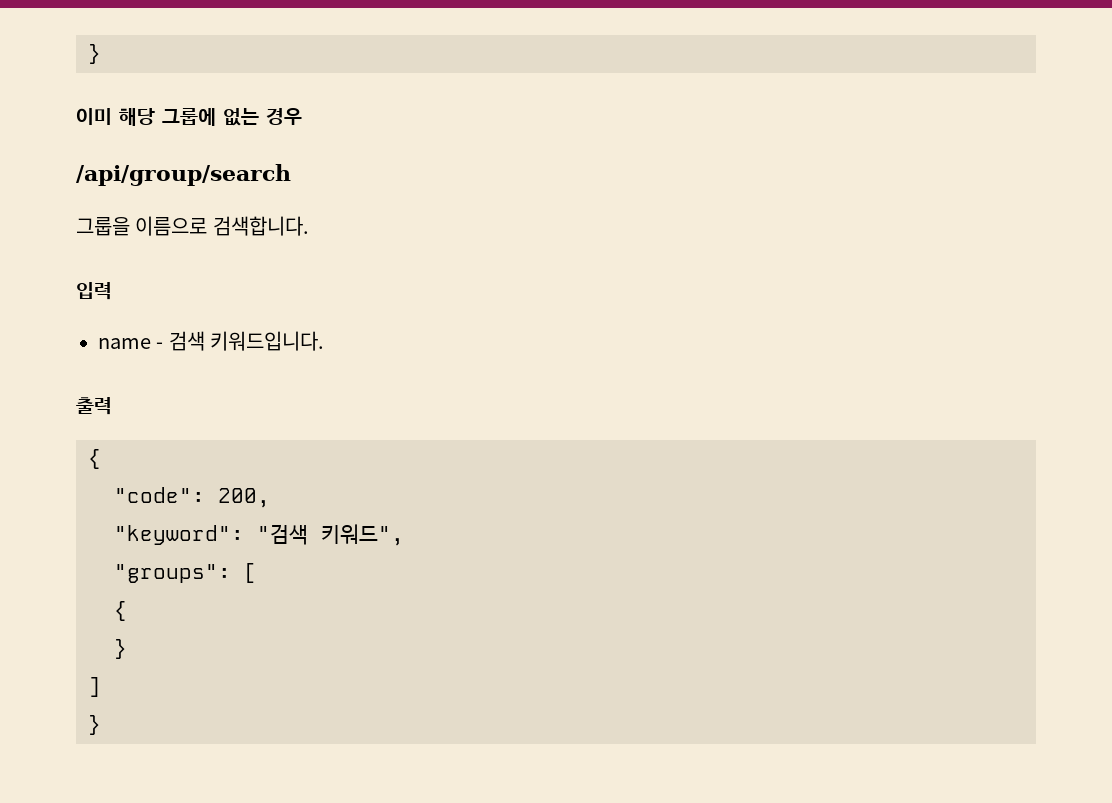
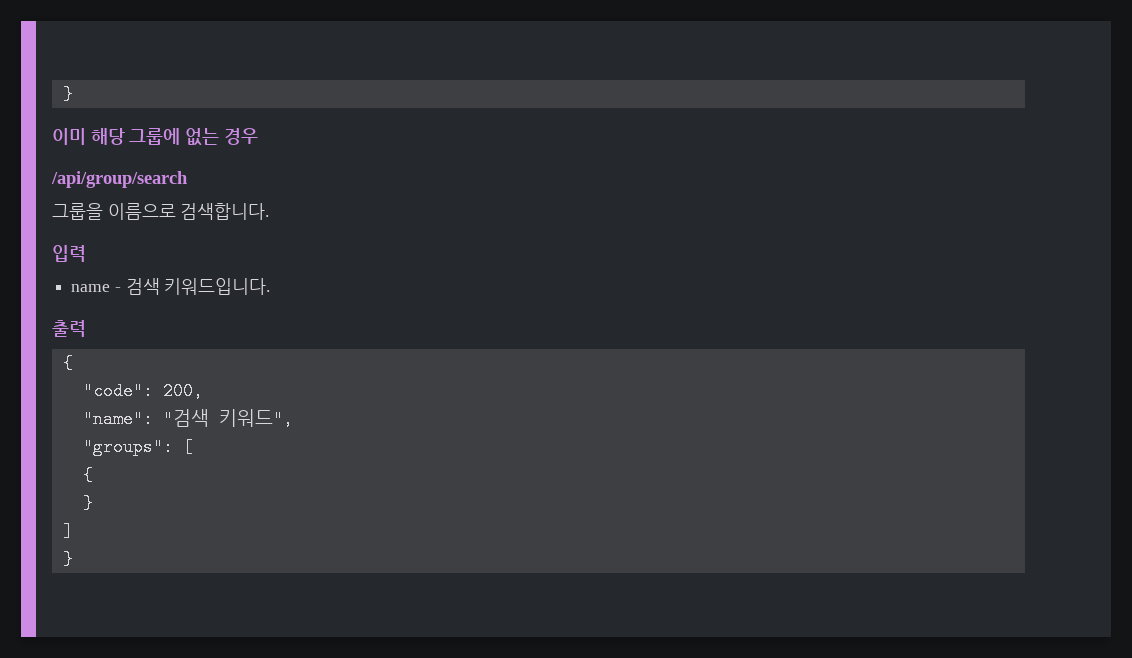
[114,525,244,545] "keyword": -> [82,410,153,428] "name":

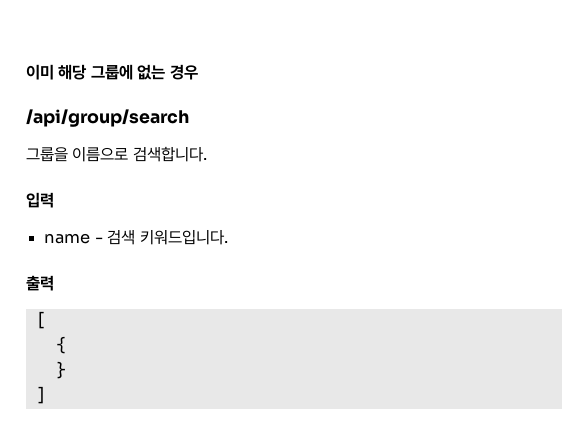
[62,85,73,103] } // -> (26, 72) none
[62,354,73,372] [82,382,203,400] [82,409,293,428] [82,438,173,456] { // "code": 200, // "name": "검색 키워드", // "groups": -> (54, 283) none
[62,550,73,568] // } -> (46, 395) none

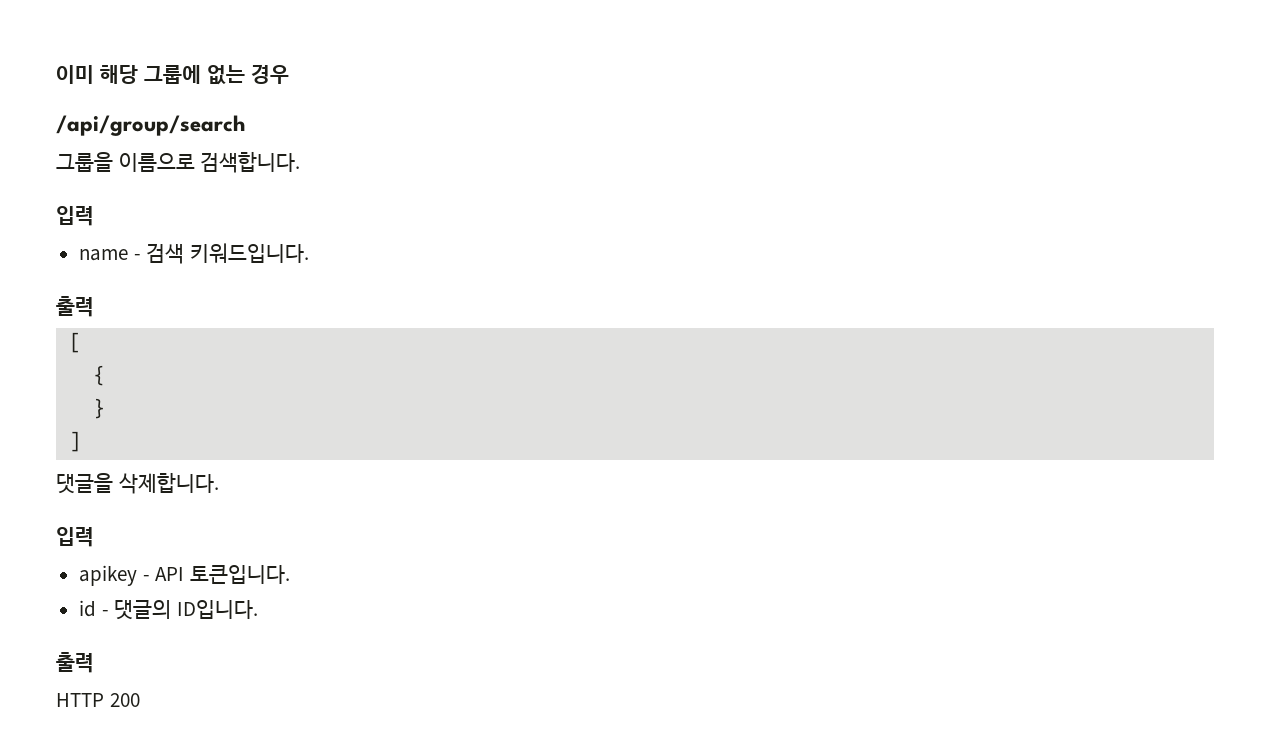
(46, 395) none -> [56,472,219,494] [56,527,94,547] [79,565,291,586] [79,600,259,620] [56,652,94,673] [56,693,140,707] // 댓글을 삭제합니다. // 입력 // apikey - API 토큰입니다. // id - 댓글의 ID입니다. // 출력 // HTTP 200

